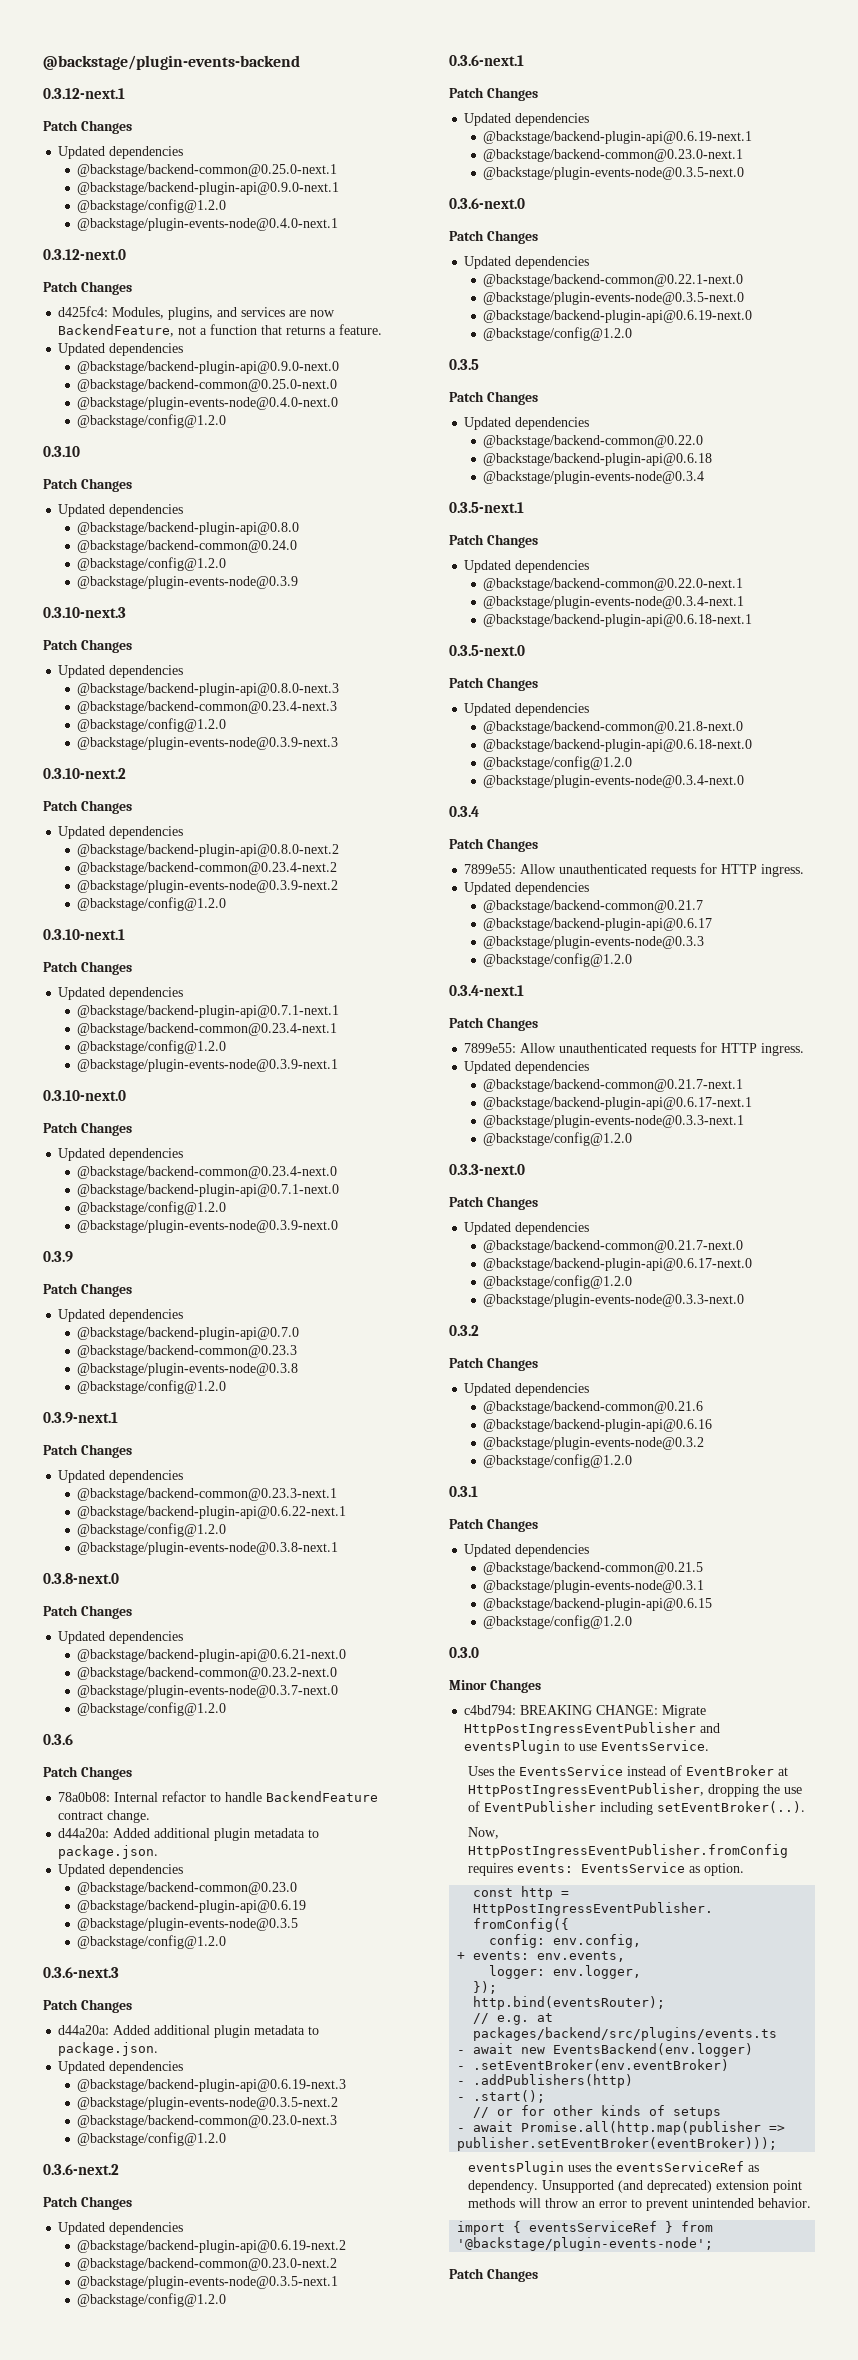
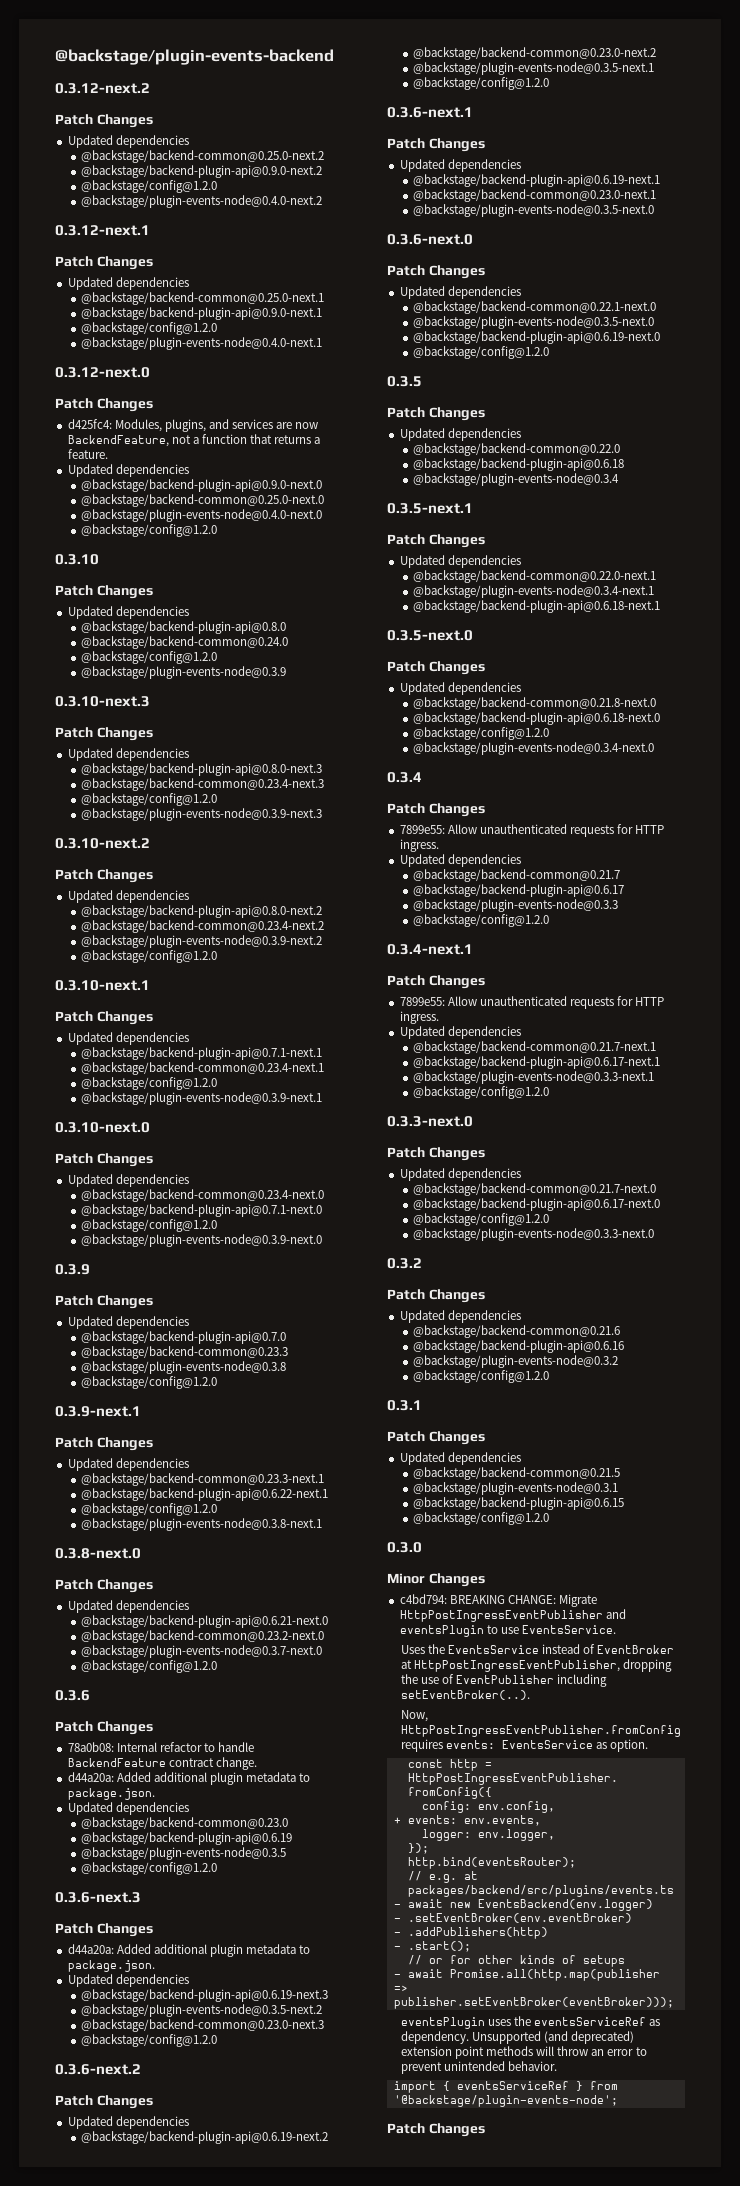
(300, 62) none -> [55,83,150,94] [55,114,153,128] [67,135,189,148] [81,150,325,163] [81,165,323,178] [81,180,218,193] [81,195,323,208] // 0.3.12-next.2 // Patch Changes // Updated dependencies // @backstage/backend-common@0.25.0-next.2 // @backstage/backend-plugin-api@0.9.0-next.2 // @backstage/config@1.2.0 // @backstage/plugin-events-node@0.4.0-next.2

